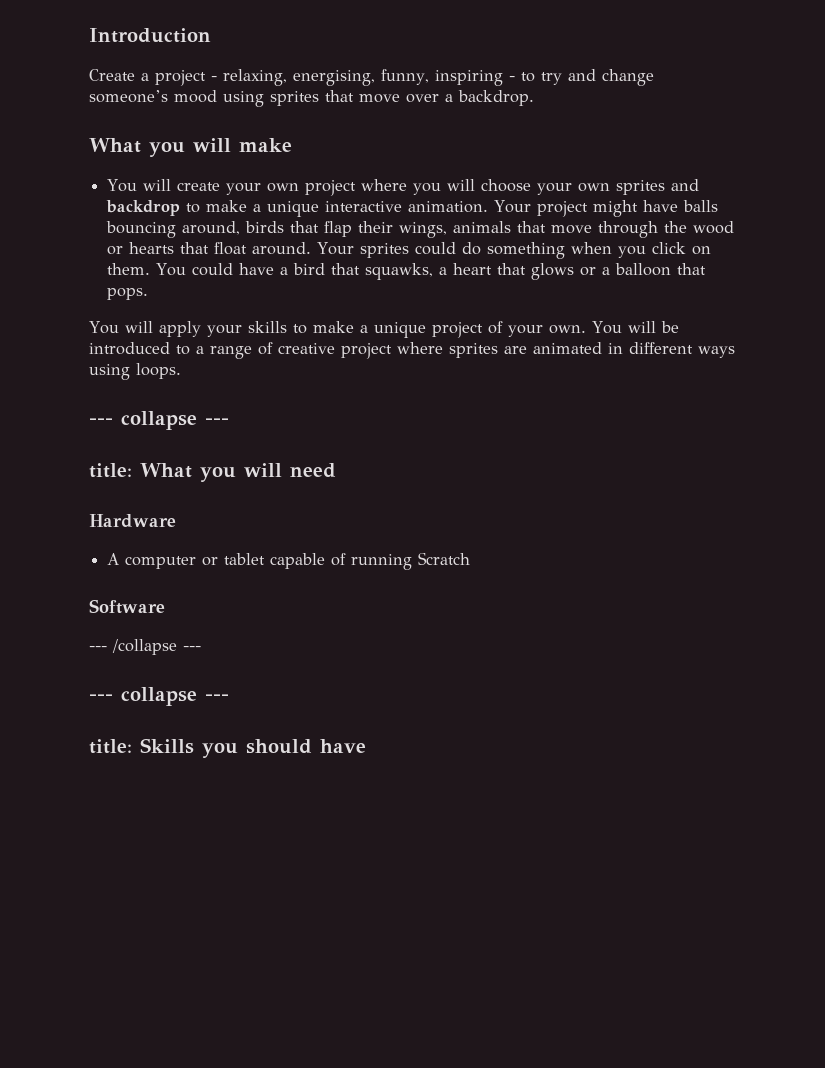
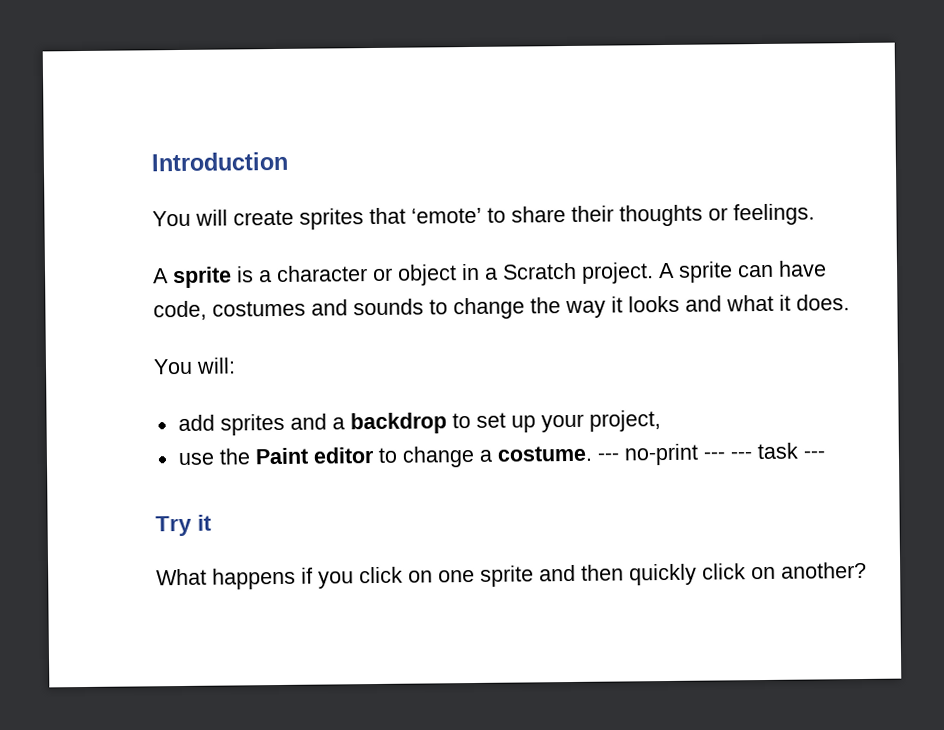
[89,69,654,86] [89,90,534,107] [89,138,292,157] [107,179,611,196] Create a project - relaxing, energising, funny, inspiring - to try and change someone’s mood using sprites that move over a backdrop. // What you will make // You will create your own project where you will choose your own -> [152,203,815,230] [152,260,827,289] [153,294,850,321] [153,357,236,375] [177,414,215,432] You will create sprites that ‘emote’ to share their thoughts or feelings. // A sprite is a character or object in a Scratch project. A sprite can have code, costumes and sounds to change the way it looks and what it does. // You will: // add
(700, 185) none -> [331,417,345,430] a
[206,200,719,217] [106,221,735,238] [107,242,712,259] [107,263,707,280] [107,288,149,300] [89,321,679,338] [89,342,735,359] [89,363,181,380] [89,411,229,430] [89,463,336,482] [89,514,176,528] [107,552,471,570] [89,599,165,614] [89,639,201,655] [89,687,229,706] [89,738,366,758] make a unique interactive animation. Your project might have balls bouncing around, birds that flap their wings, animals that move through the wood or hearts that float around. Your sprites could do something when you click on them. You could have a bird that squawks, a heart that glows or a balloon that pops. // You will apply your skills to make a unique project of your own. You will be introduced to a range of creative project where sprites are animated in different ways using loops. // --- collapse --- // title: What you will need // Hardware // A computer or tablet capable of running Scratch // Software // --- /collapse --- // --- collapse --- // title: Skills you should have -> [475,410,661,433] [177,442,825,468] [155,514,213,537] [156,561,867,590] set up your project, // use the Paint editor to change a costume. --- no-print --- --- task --- // Try it // What happens if you click on one sprite and then quickly click on another?

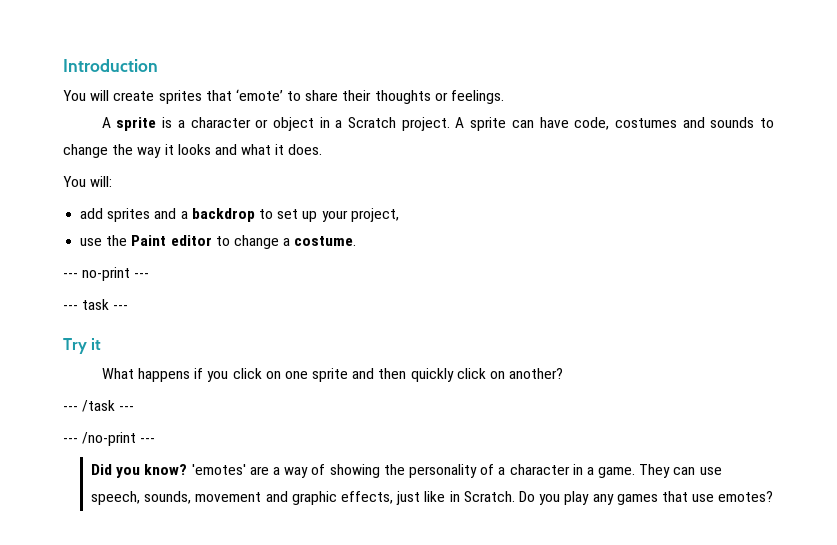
(592, 453) none -> (357, 241) //
(725, 455) none -> (150, 275) //
(867, 570) none -> [63,400,135,412] [63,432,156,446] [91,464,722,478] [91,491,774,505] // --- /task --- // --- /no-print --- // Did you know? 'emotes' are a way of showing the personality of a character in a game. They can use speech, sounds, movement and graphic effects, just like in Scratch. Do you play any games that use emotes?

